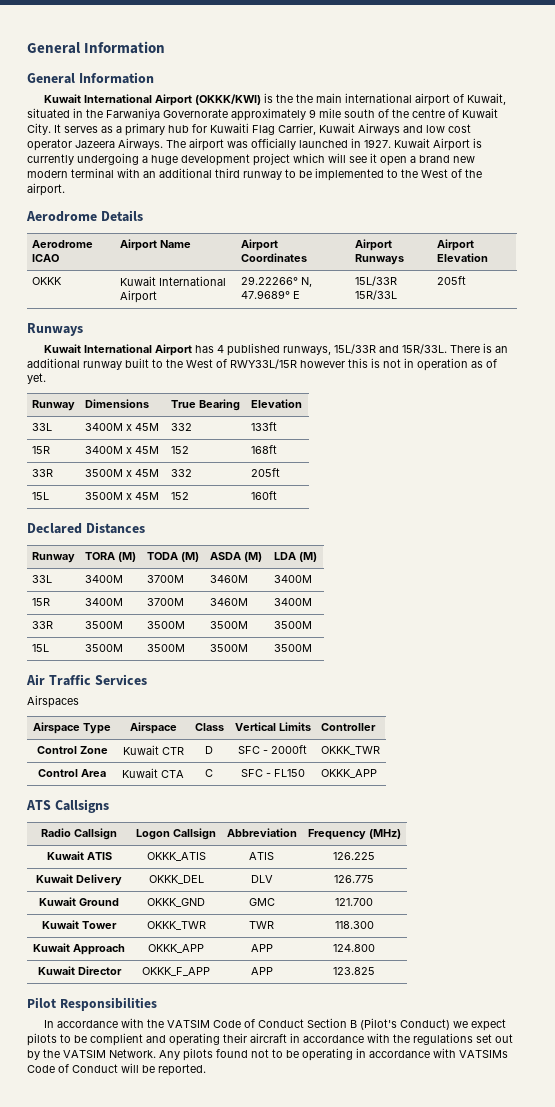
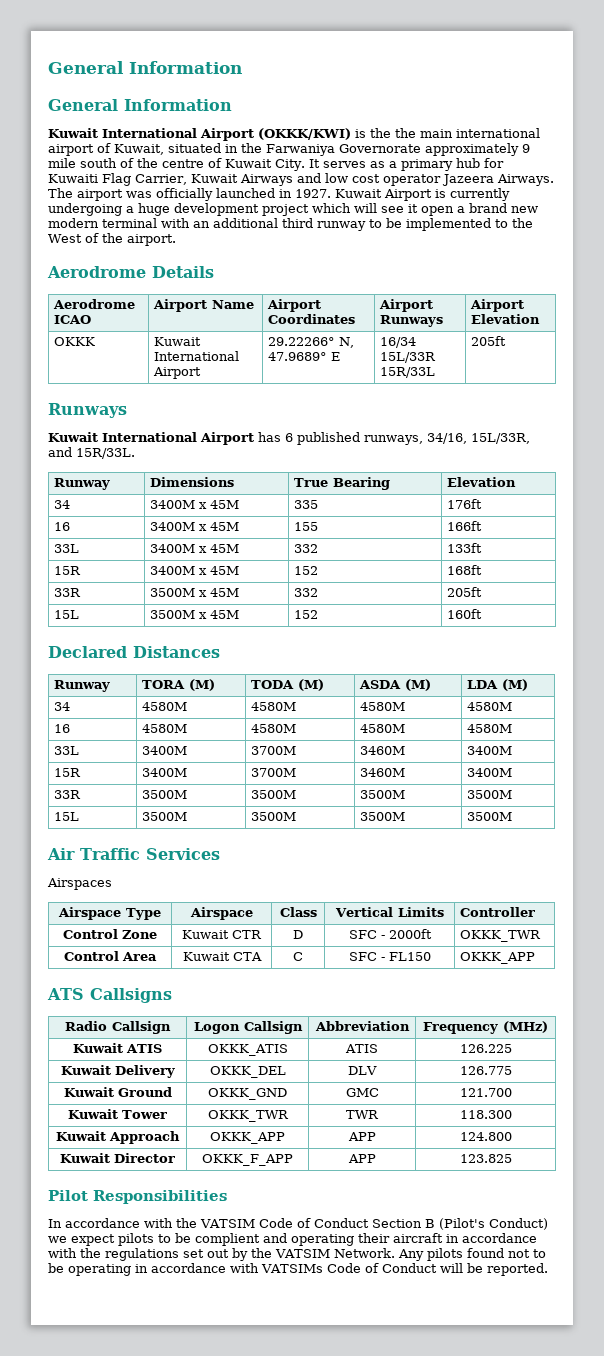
(300, 295) none -> [379,337,416,348] 16/34
[217,345,225,353] 4 -> [285,433,293,442] 6
[334,344,377,354] 15L/33R -> [427,433,530,444] 34/16, 15L/33R,
[450,343,509,353] [27,358,497,371] [27,373,46,384] There is an additional runway built to the West of RWY33L/15R however this is not in operation as of yet. -> (135, 453) none
(302, 403) none -> [53,500,70,509] [149,500,239,509] [293,500,318,509] [446,499,482,509] [53,522,70,531] [149,522,239,531] [293,522,318,531] [446,521,482,531] // 34 | 3400M x 45M | 335 | 176ft // 16 | 3400M x 45M | 155 | 166ft
(317, 557) none -> [53,702,70,711] [141,702,187,711] [250,702,296,711] [359,702,405,711] [466,702,512,711] [53,724,70,733] [141,724,187,733] [250,724,296,733] [359,724,405,733] [466,724,512,733] // 34 | 4580M | 4580M | 4580M | 4580M // 16 | 4580M | 4580M | 4580M | 4580M

